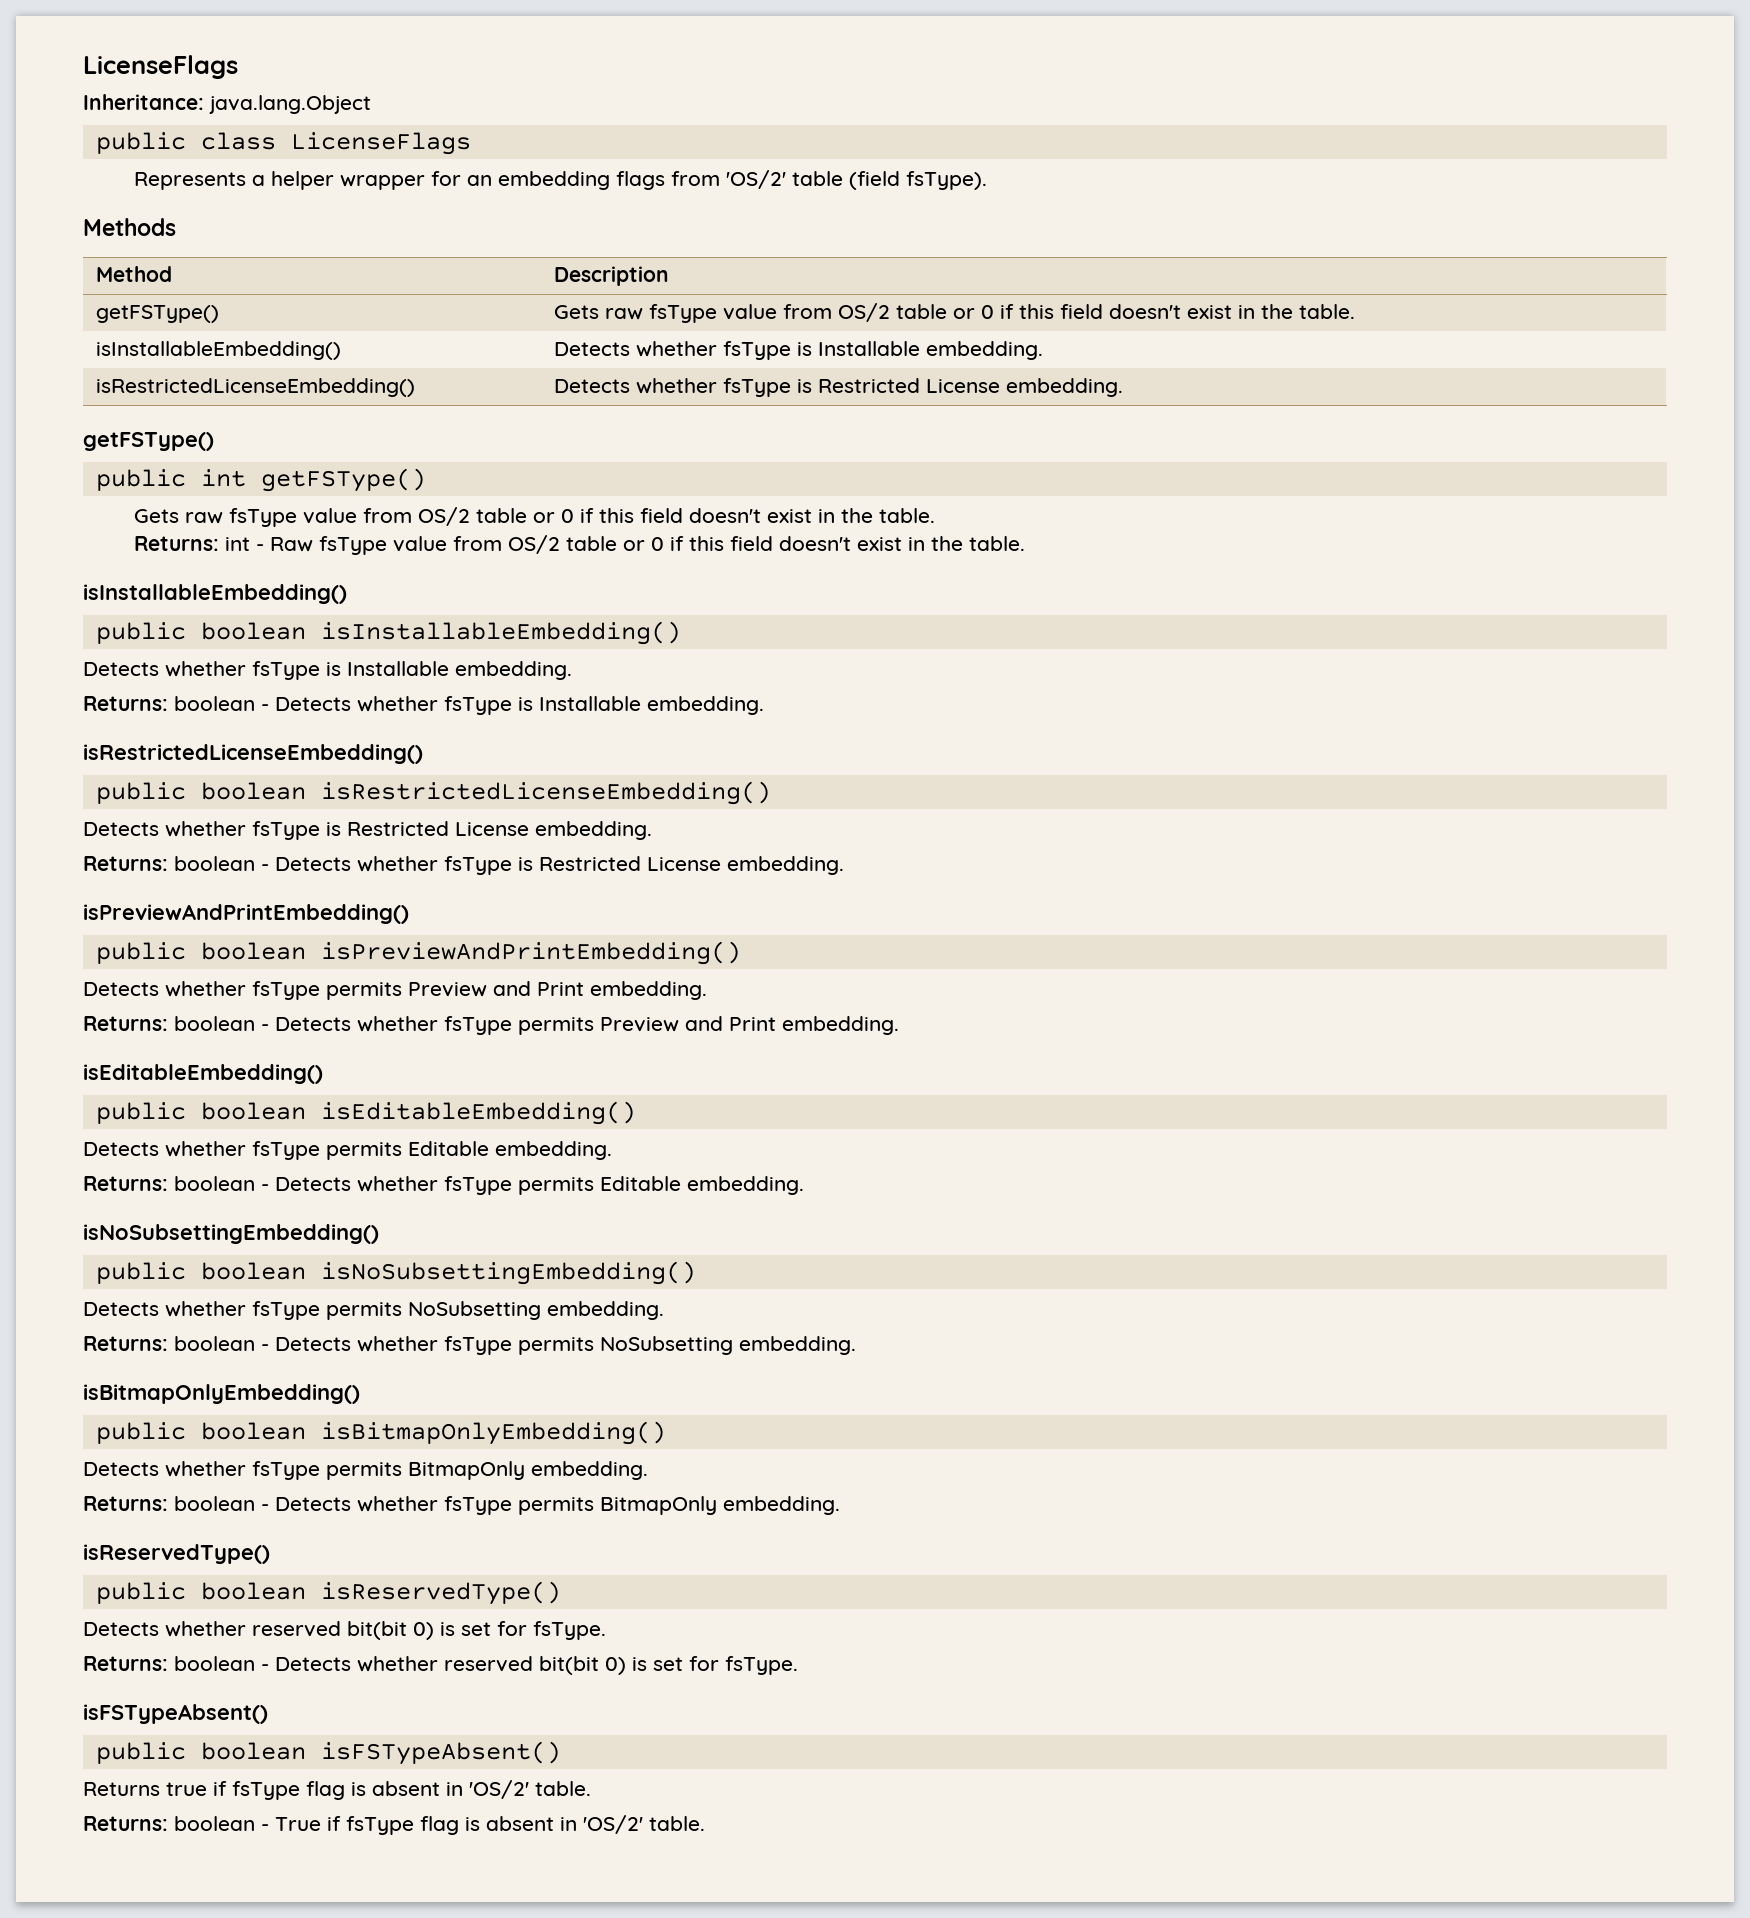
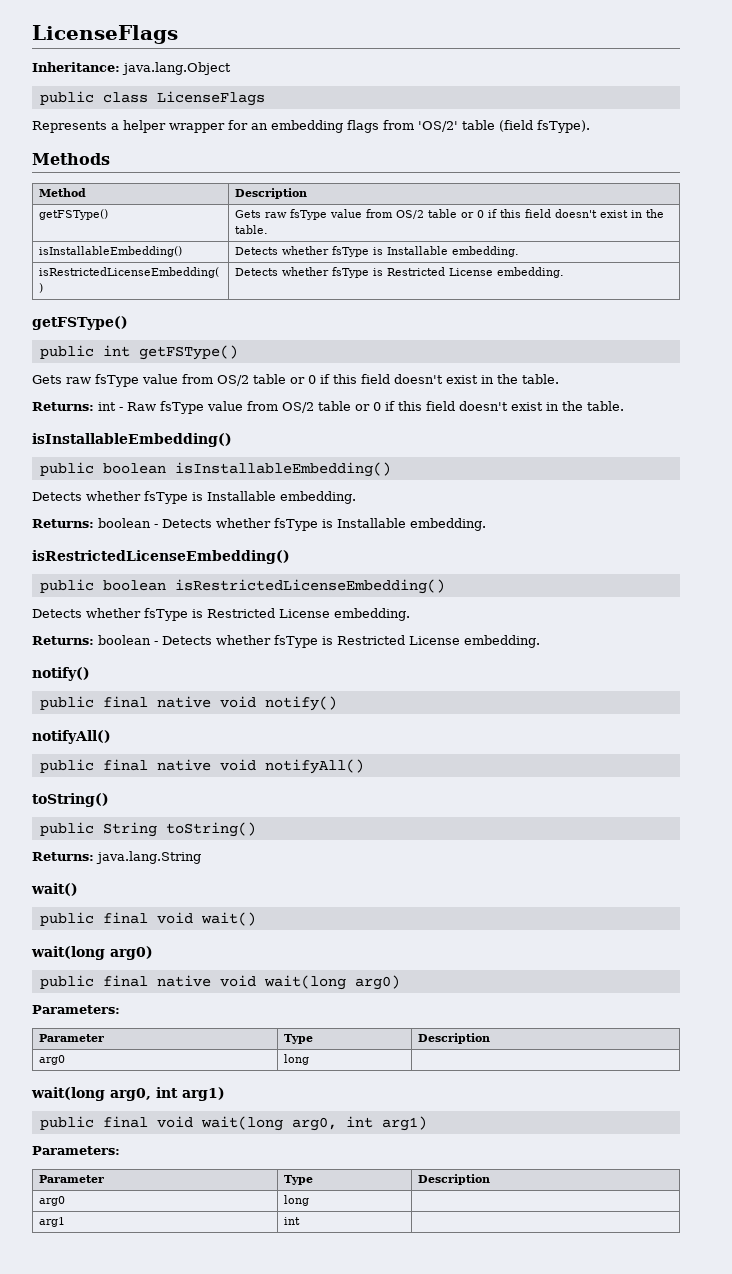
[83,904,409,924] [95,941,741,965] [83,981,707,1000] [83,1016,899,1035] [83,1064,323,1084] [95,1101,636,1125] [83,1141,612,1160] [83,1176,804,1195] [83,1224,379,1244] [95,1261,696,1285] [83,1301,664,1320] [83,1336,856,1355] [83,1384,360,1404] [95,1421,666,1445] [83,1461,648,1480] [83,1496,840,1515] [83,1544,270,1564] [95,1581,561,1605] [83,1621,606,1640] [83,1656,798,1675] [83,1704,268,1724] [95,1741,561,1765] [83,1780,591,1800] [83,1815,705,1835] isPreviewAndPrintEmbedding() // public boolean isPreviewAndPrintEmbedding() // Detects whether fsType permits Preview and Print embedding. // Returns: boolean - Detects whether fsType permits Preview and Print embedding. // isEditableEmbedding() // public boolean isEditableEmbedding() // Detects whether fsType permits Editable embedding. // Returns: boolean - Detects whether fsType permits Editable embedding. // isNoSubsettingEmbedding() // public boolean isNoSubsettingEmbedding() // Detects whether fsType permits NoSubsetting embedding. // Returns: boolean - Detects whether fsType permits NoSubsetting embedding. // isBitmapOnlyEmbedding() // public boolean isBitmapOnlyEmbedding() // Detects whether fsType permits BitmapOnly embedding. // Returns: boolean - Detects whether fsType permits BitmapOnly embedding. // isReservedType() // public boolean isReservedType() // Detects whether reserved bit(bit 0) is set for fsType. // Returns: boolean - Detects whether reserved bit(bit 0) is set for fsType. // isFSTypeAbsent() // public boolean isFSTypeAbsent() // Returns true if fsType flag is absent in 'OS/2' table. // Returns: boolean - True if fsType flag is absent in 'OS/2' table. -> [32,667,90,681] [39,696,337,711] [32,730,111,744] [39,759,364,774] [32,793,109,807] [39,822,256,837] [32,851,201,864] [31,883,78,896] [39,912,256,926] [31,946,153,960] [39,975,400,990] [32,1005,120,1014] [38,1034,104,1042] [283,1034,313,1044] [417,1033,490,1044] [38,1055,65,1065] [283,1054,309,1065] [31,1087,225,1101] [39,1116,427,1131] [32,1146,120,1155] [38,1175,104,1183] [283,1175,313,1185] [417,1174,490,1185] [38,1196,65,1206] [283,1195,309,1206] [38,1217,65,1227] [283,1217,300,1225] notify() // public final native void notify() // notifyAll() // public final native void notifyAll() // toString() // public String toString() // Returns: java.lang.String // wait() // public final void wait() // wait(long arg0) // public final native void wait(long arg0) // Parameters: // Parameter | Type | Description // arg0 | long | // wait(long arg0, int arg1) // public final void wait(long arg0, int arg1) // Parameters: // Parameter | Type | Description // arg0 | long | // arg1 | int |

